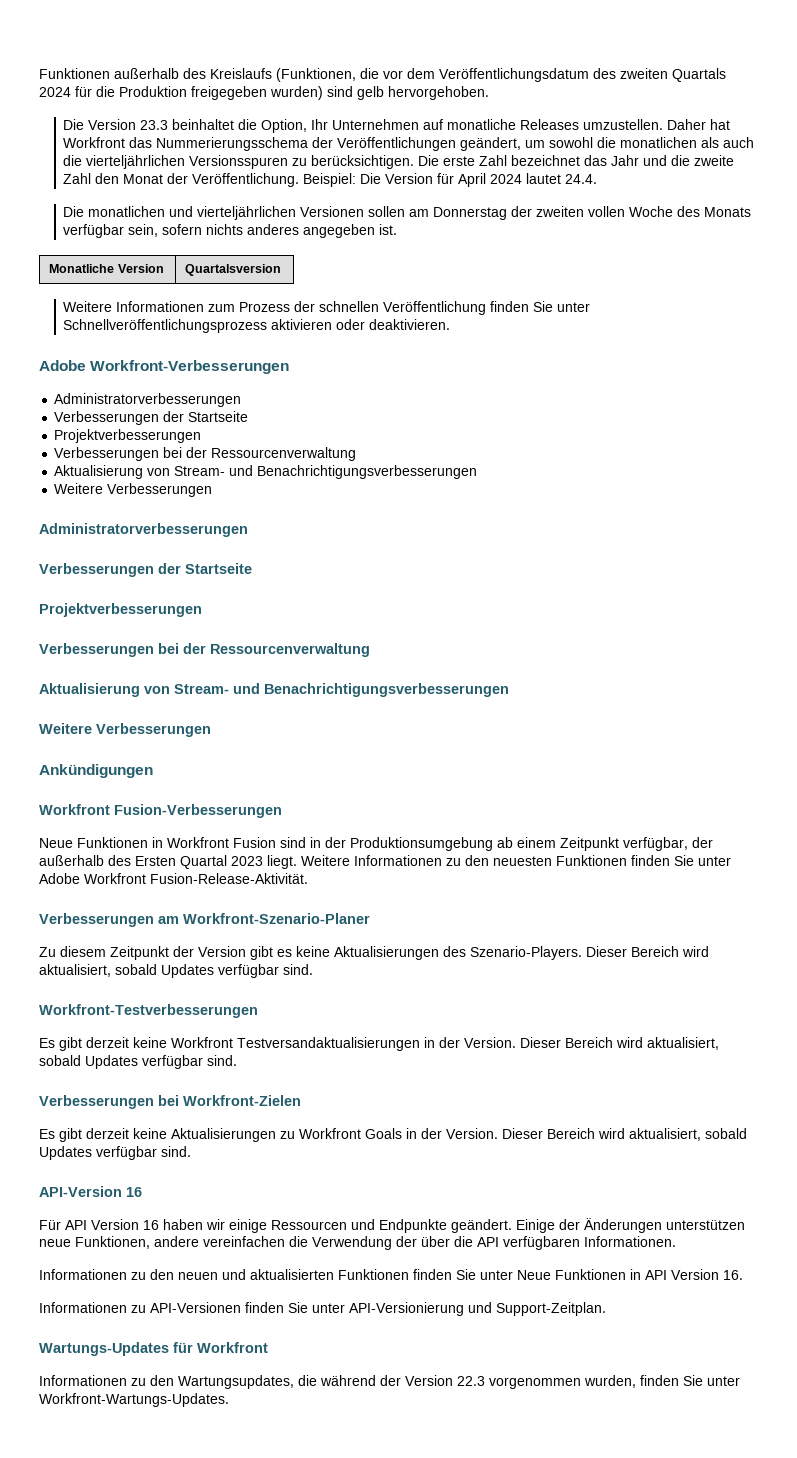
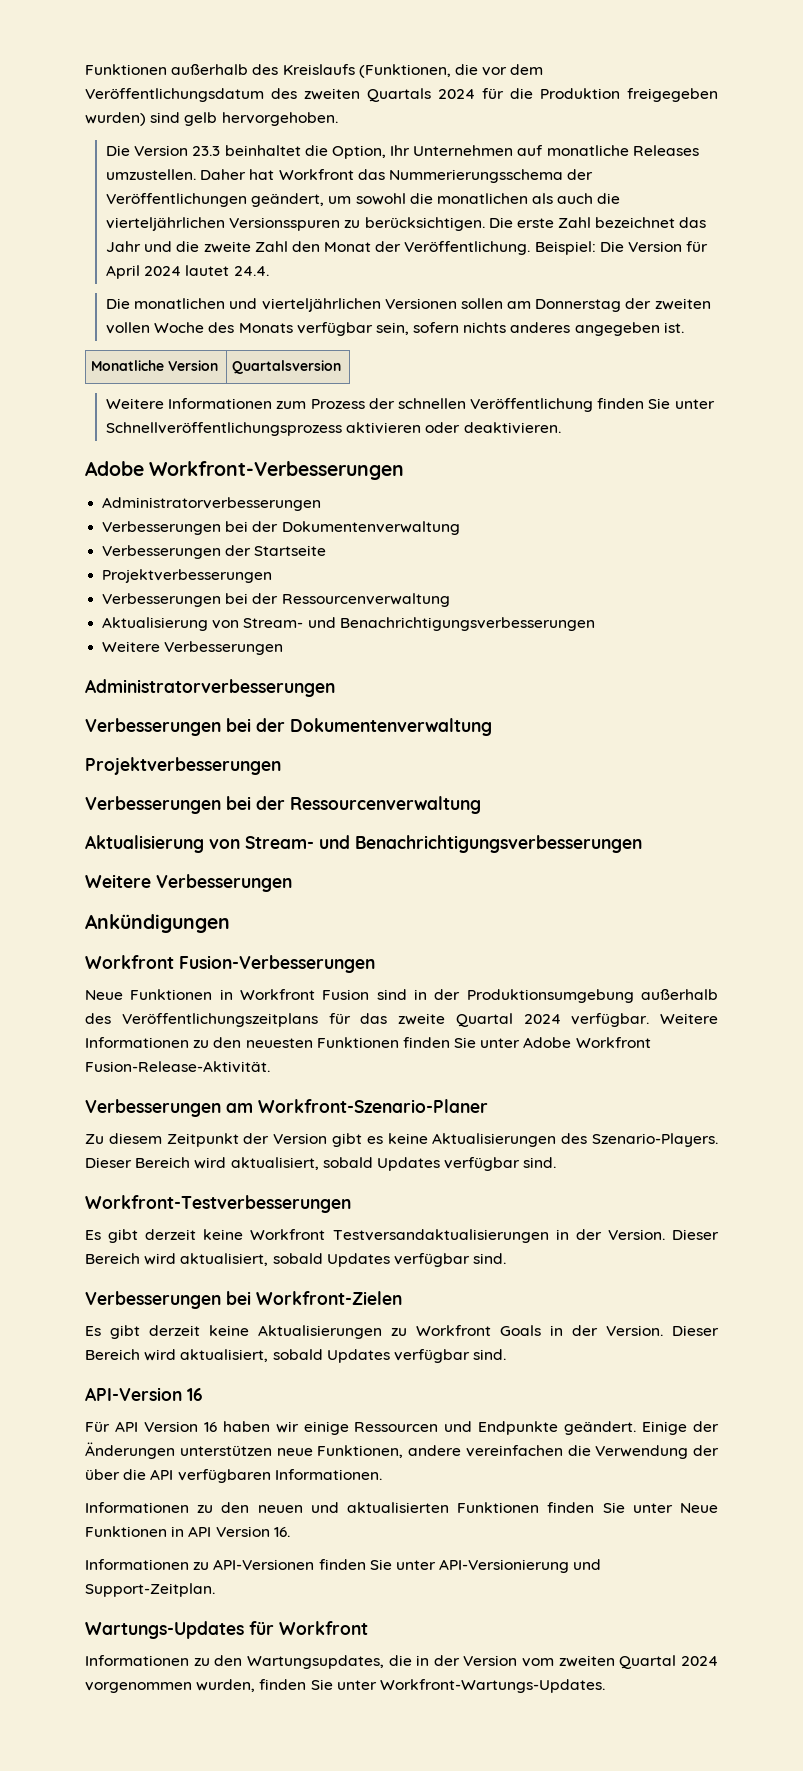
(242, 400) none -> [102,521,460,535] // Verbesserungen bei der Dokumentenverwaltung
[158,563,252,574] der Startseite -> [226,718,492,736] bei der Dokumentenverwaltung
[497,837,713,851] [39,855,297,869] ab einem Zeitpunkt verfügbar, der außerhalb des Ersten Quartal 2023 liegt. -> [641,989,718,1000] [85,1013,650,1027] außerhalb des Veröffentlichungszeitplans für das zweite Quartal 2024 verfügbar.
[320,1375,485,1386] während der Version 22.3 -> [416,1655,718,1669] in der Version vom zweiten Quartal 2024

